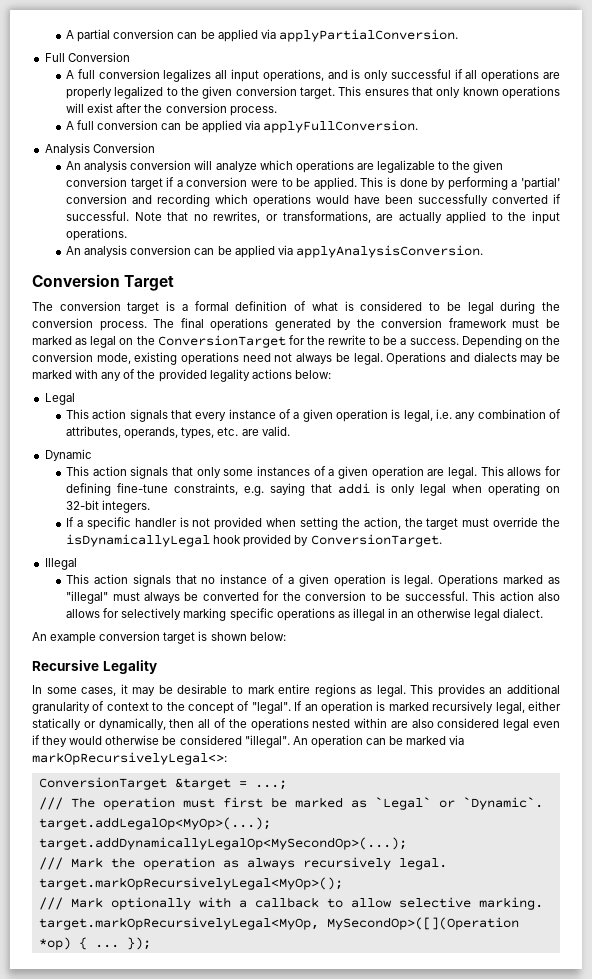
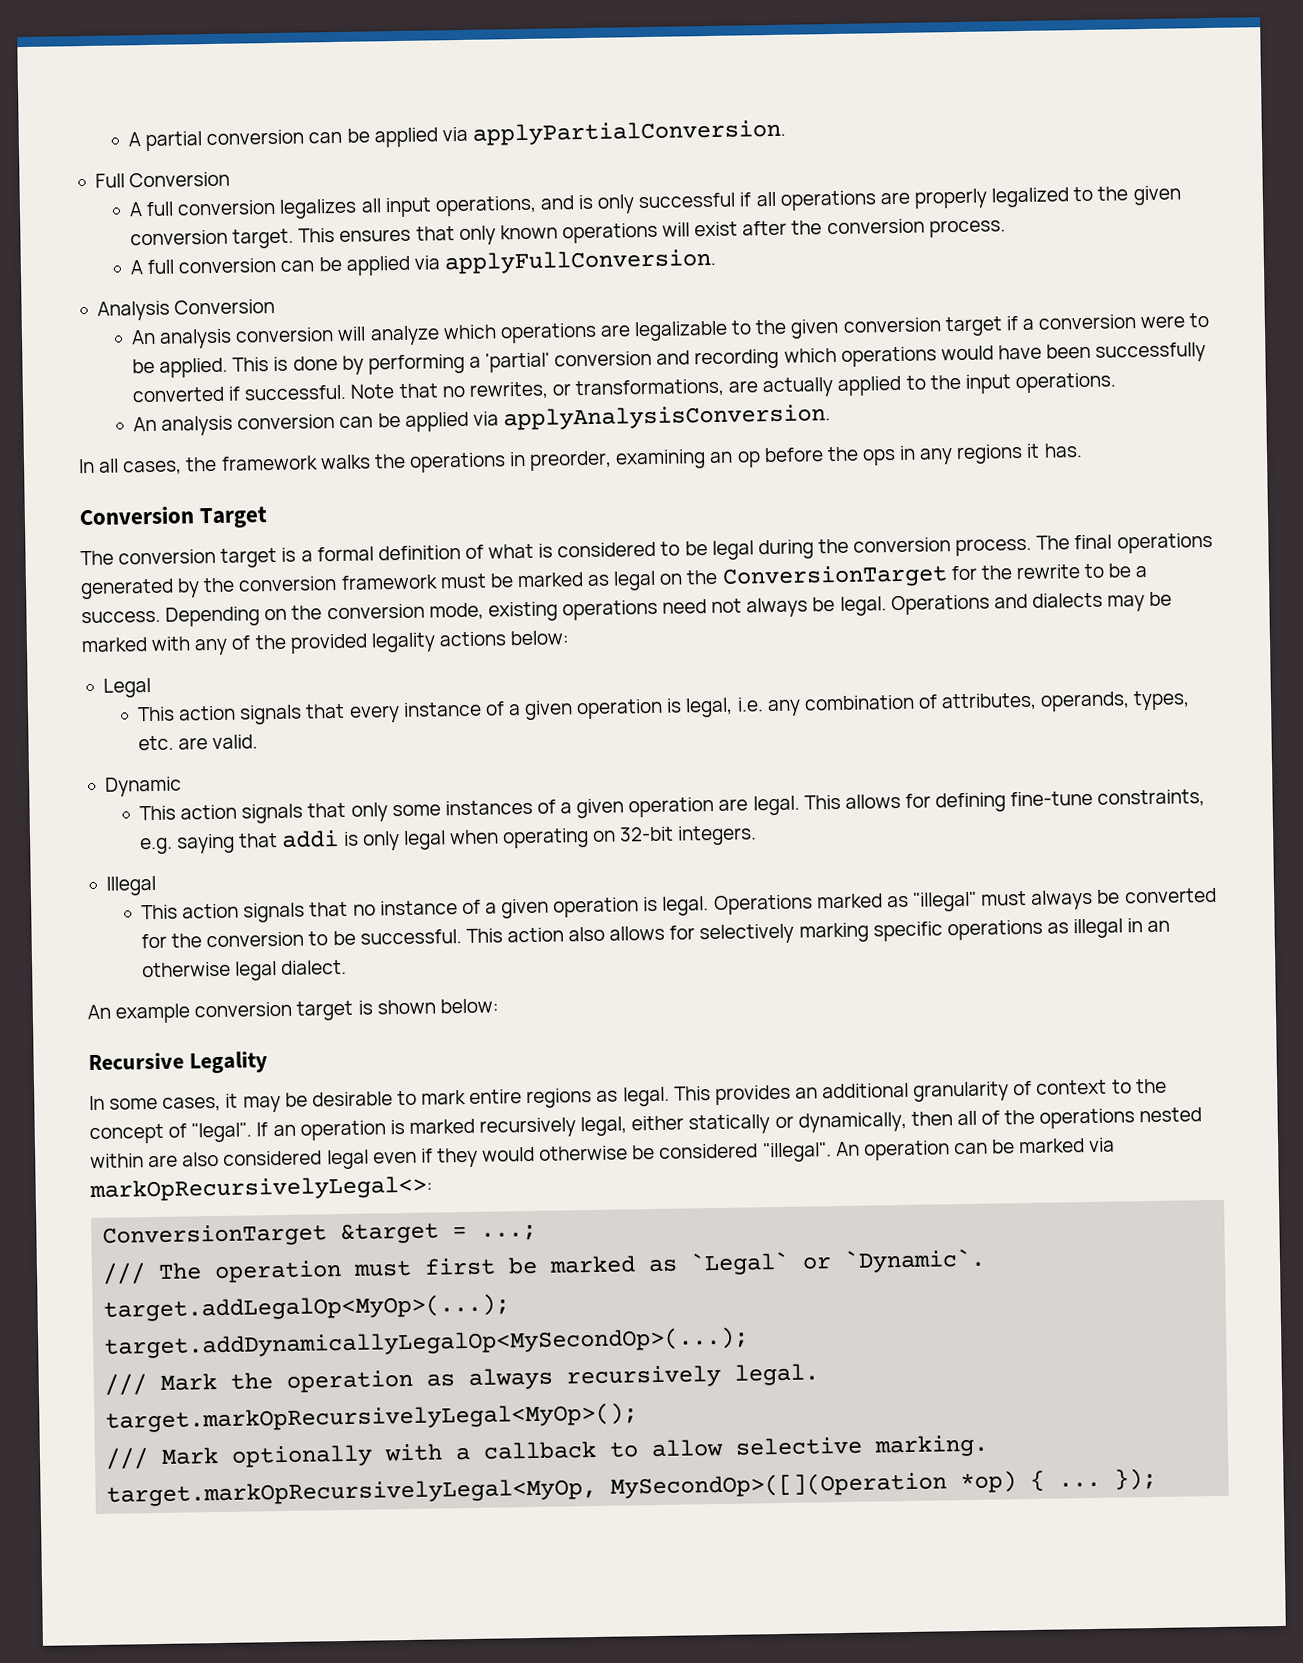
(483, 251) none -> [78,443,1083,476] // In all cases, the framework walks the operations in preorder, examining an op before the ops in any regions it has.
[66,517,560,530] [66,534,442,547] // If a specific handler is not provided when setting the action, the target must override the isDynamicallyLegal hook provided by ConversionTarget. -> (758, 835) none

